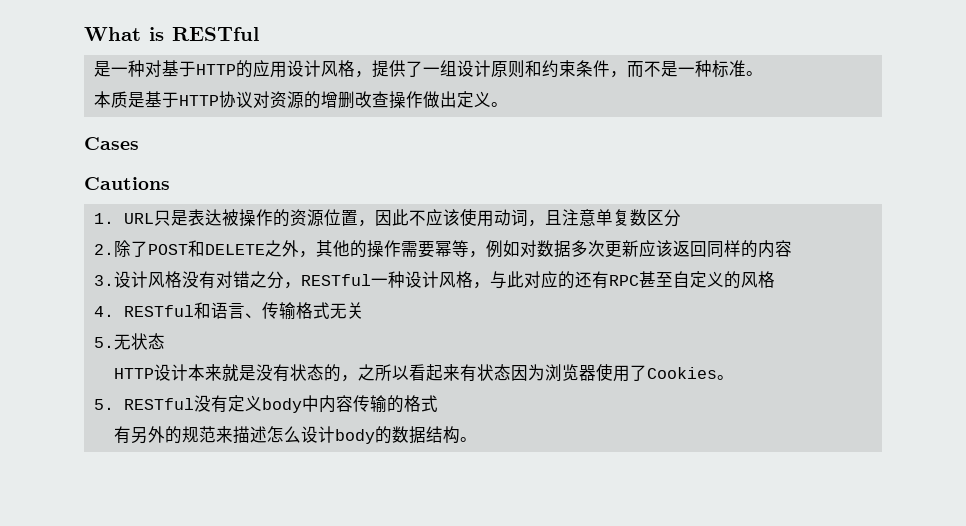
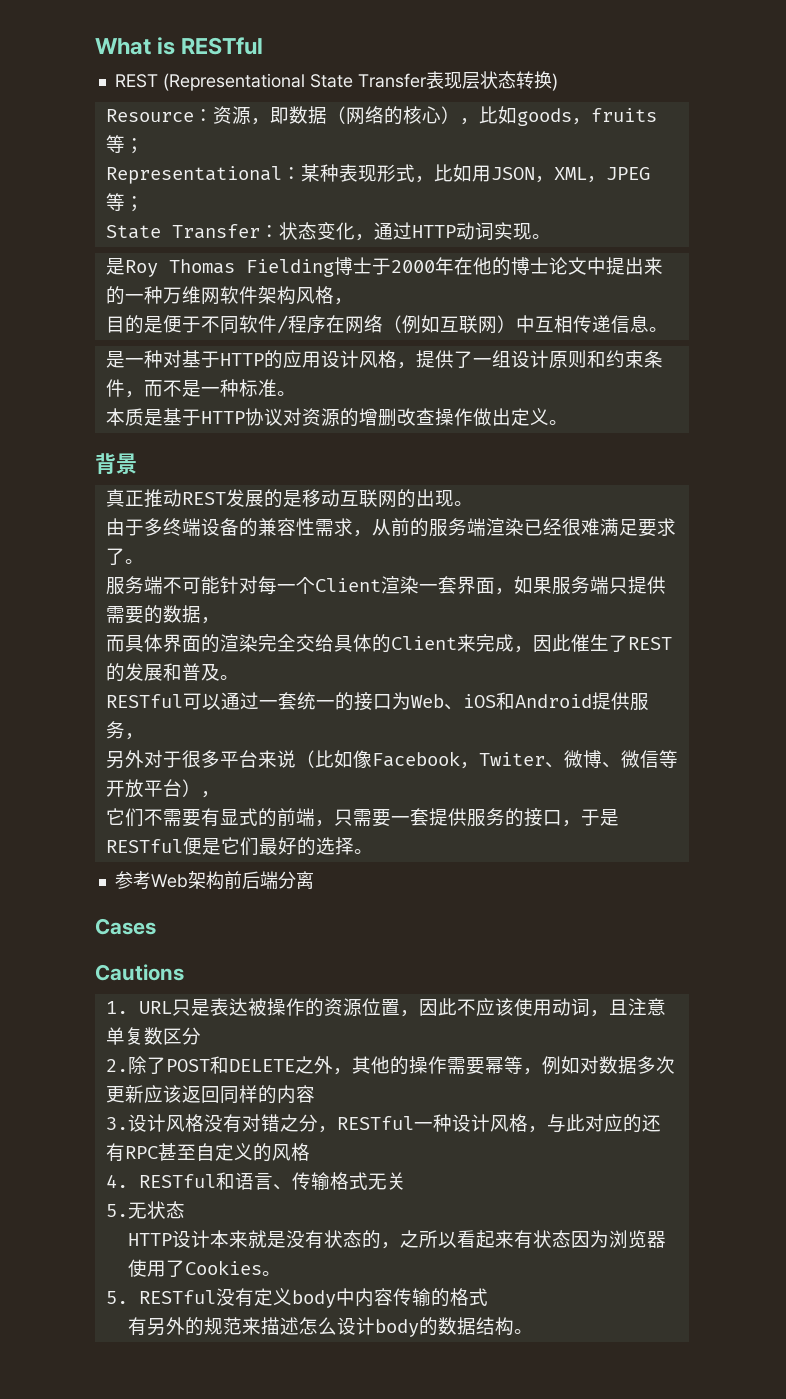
(259, 34) none -> [114,71,558,91] [105,106,657,126] [105,135,144,154] [105,164,650,184] [105,193,144,212] [105,222,551,241] [105,257,663,277] [105,286,353,305] [105,315,668,334] // REST (Representational State Transfer表现层状态转换) // Resource：资源，即数据（网络的核心），比如goods，fruits等； // Representational：某种表现形式，比如用JSON，XML，JPEG等； // State Transfer：状态变化，通过HTTP动词实现。 // 是Roy Thomas Fielding博士于2000年在他的博士论文中提出来的一种万维网软件架构风格， // 目的是便于不同软件/程序在网络（例如互联网）中互相传递信息。
(508, 104) none -> [95,453,137,475] [105,489,473,508] [105,518,676,537] [105,548,144,565] [105,576,666,595] [105,605,220,624] [105,634,672,653] [105,663,239,682] [105,692,649,711] [105,721,144,740] [105,750,678,769] [105,779,220,798] [105,808,619,827] [105,837,373,856] [114,871,314,890] // 背景 // 真正推动REST发展的是移动互联网的出现。 // 由于多终端设备的兼容性需求，从前的服务端渲染已经很难满足要求了。 // 服务端不可能针对每一个Client渲染一套界面，如果服务端只提供需要的数据， // 而具体界面的渲染完全交给具体的Client来完成，因此催生了REST的发展和普及。 // RESTful可以通过一套统一的接口为Web、iOS和Android提供服务， // 另外对于很多平台来说（比如像Facebook，Twiter、微博、微信等开放平台）， // 它们不需要有显式的前端，只需要一套提供服务的接口，于是RESTful便是它们最好的选择。 // 参考Web架构前后端分离

